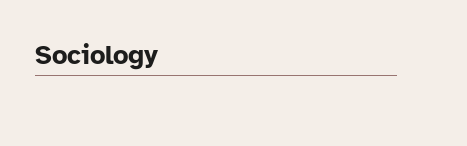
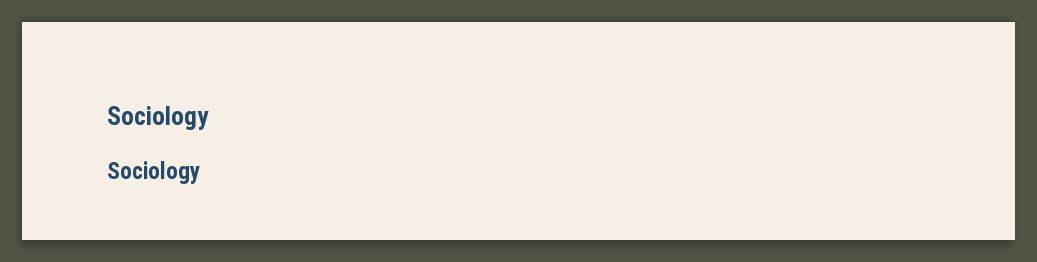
[35,43,158,70] Sociology -> [107,106,209,130] [107,161,200,184] Sociology // Sociology

